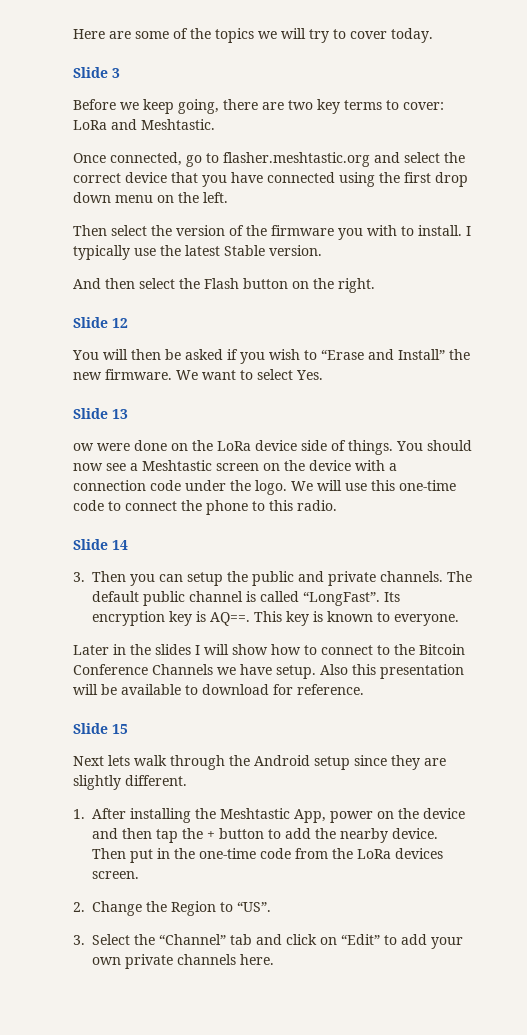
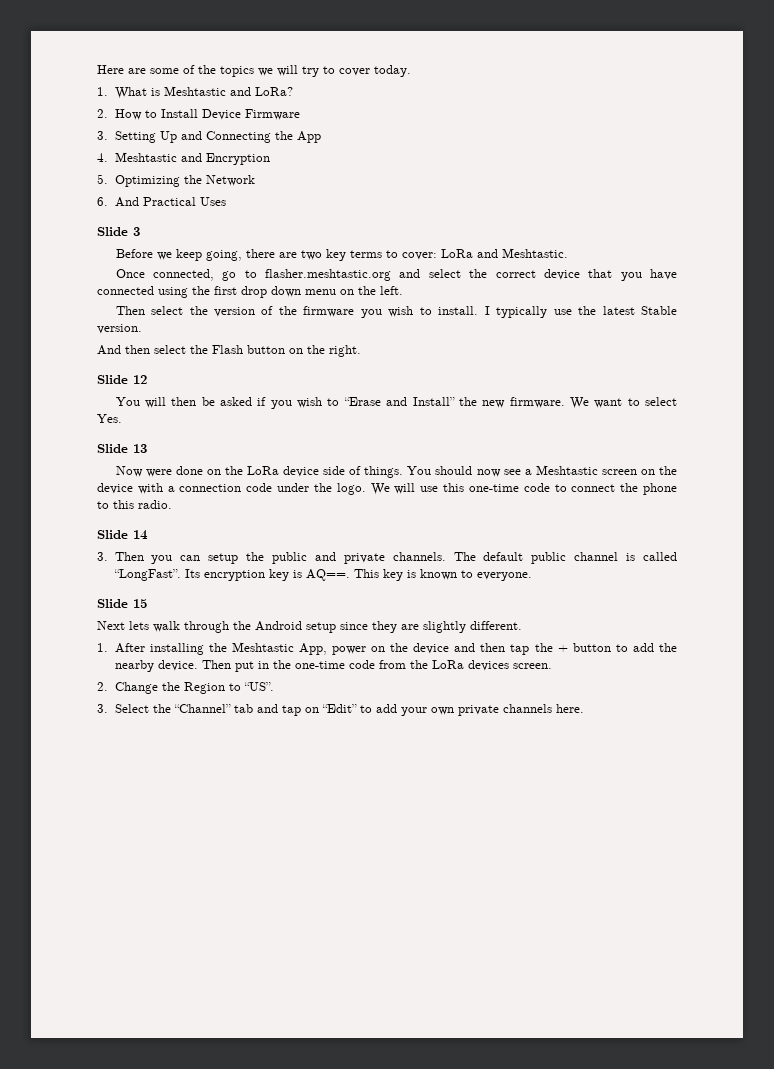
(433, 35) none -> [97,86,293,99] [97,109,300,120] [97,131,321,143] [97,152,270,165] [97,174,255,187] [97,197,226,207] // 1. What is Meshtastic and LoRa? // 2. How to Install Device Firmware // 3. Setting Up and Connecting the App // 4. Meshtastic and Encryption // 5. Optimizing the Network // 6. And Practical Uses
[367,225,397,236] with -> [388,306,414,317] wish
[73,443,94,451] ow -> [115,466,143,477] Now
[73,644,465,655] [73,664,464,679] [73,684,364,695] // Later in the slides I will show how to connect to the Bitcoin Conference Channels we have setup. Also this presentation will be available to download for reference. -> (532, 576) none
[286,934,317,945] click -> [281,705,301,716] tap

